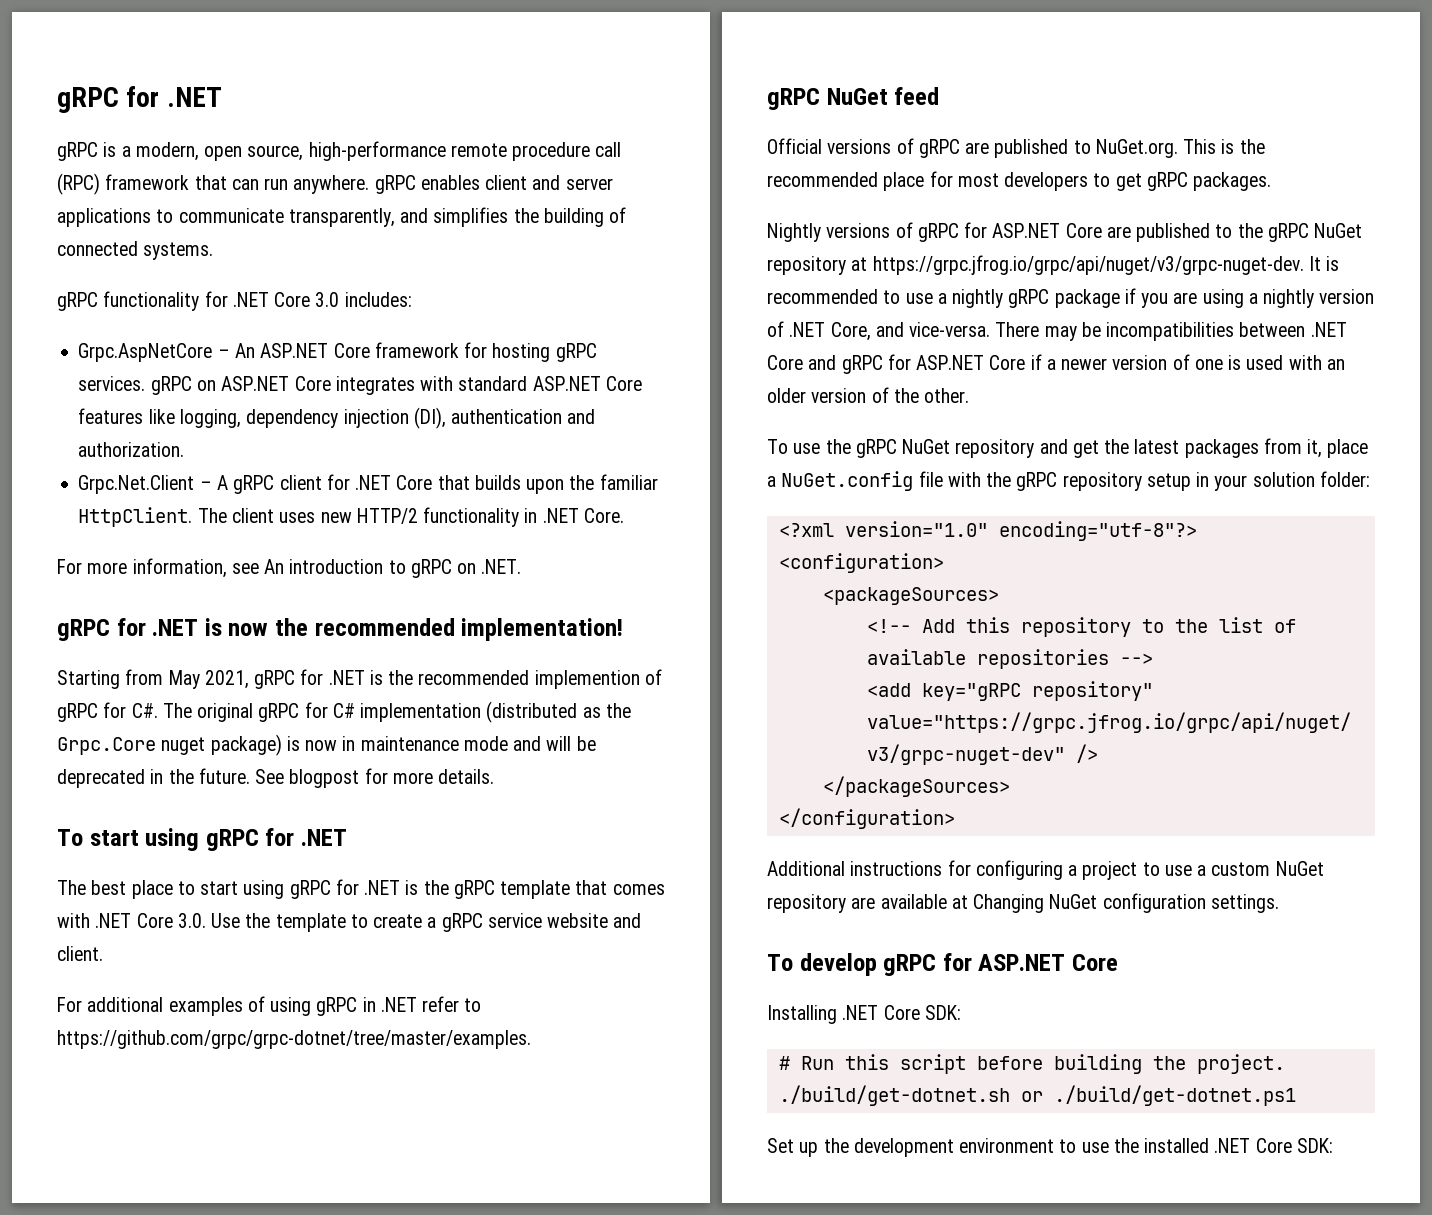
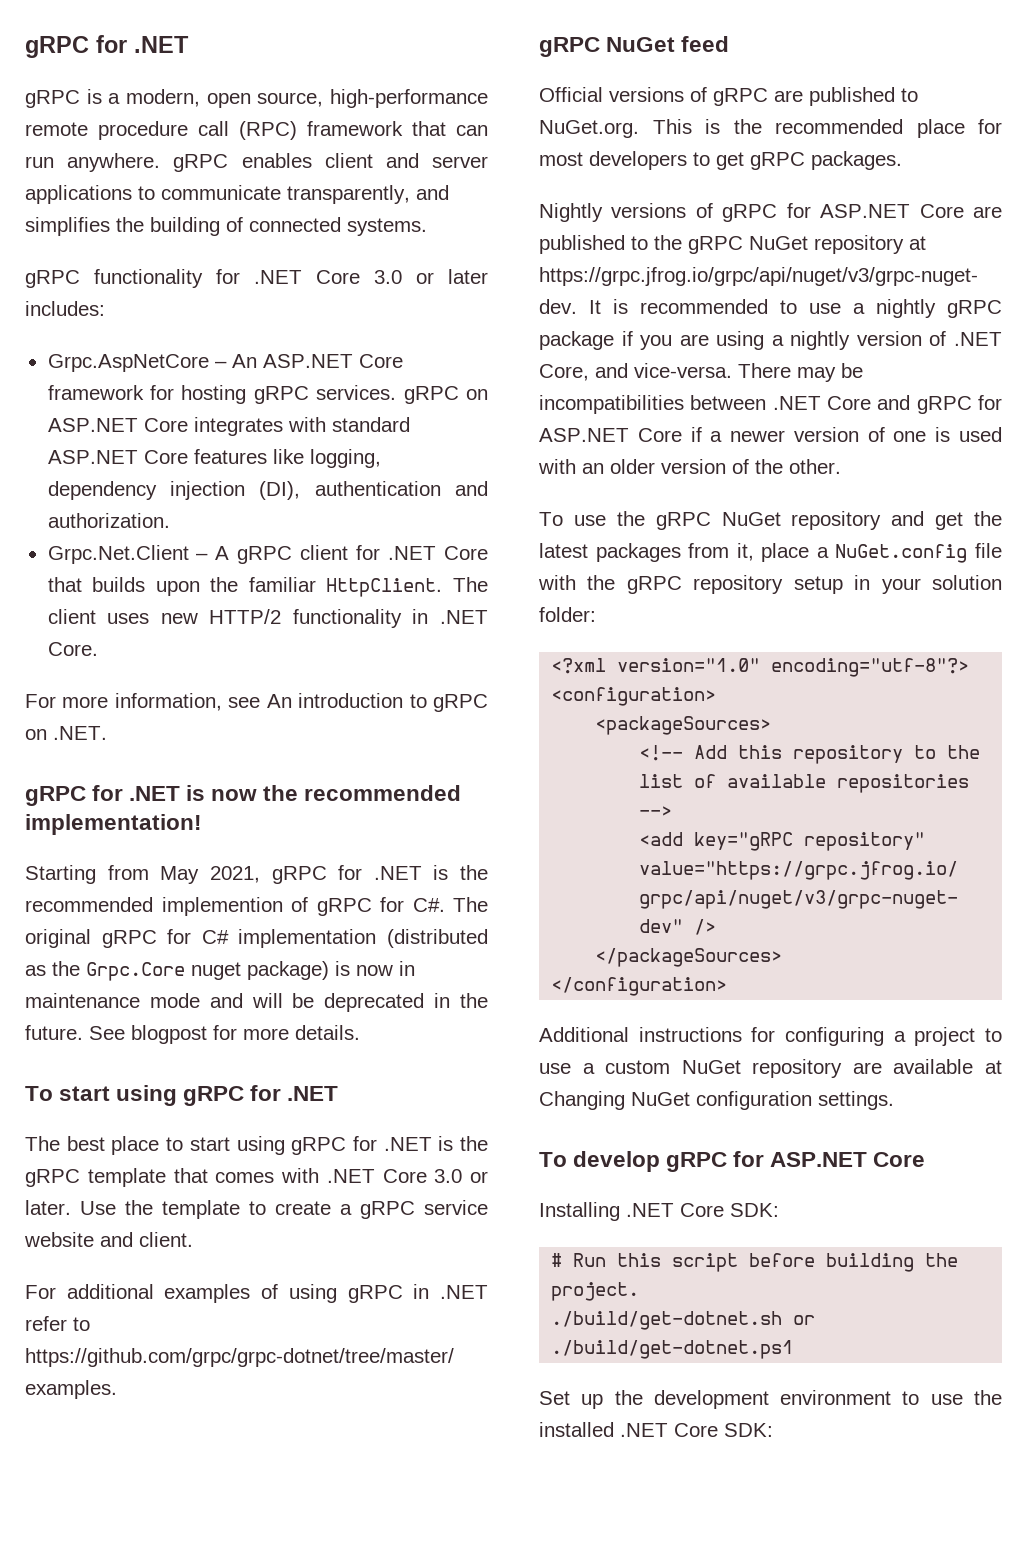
(340, 299) none -> [416,269,488,284] or later
[177,913,206,928] 3.0. -> [434,1169,488,1183] [25,1200,71,1215] 3.0 or later.

